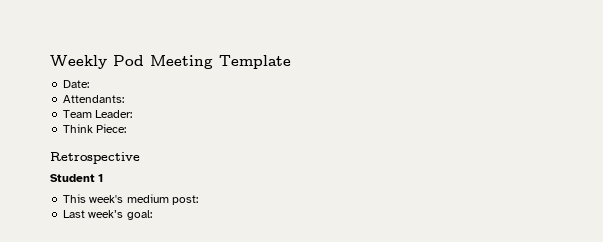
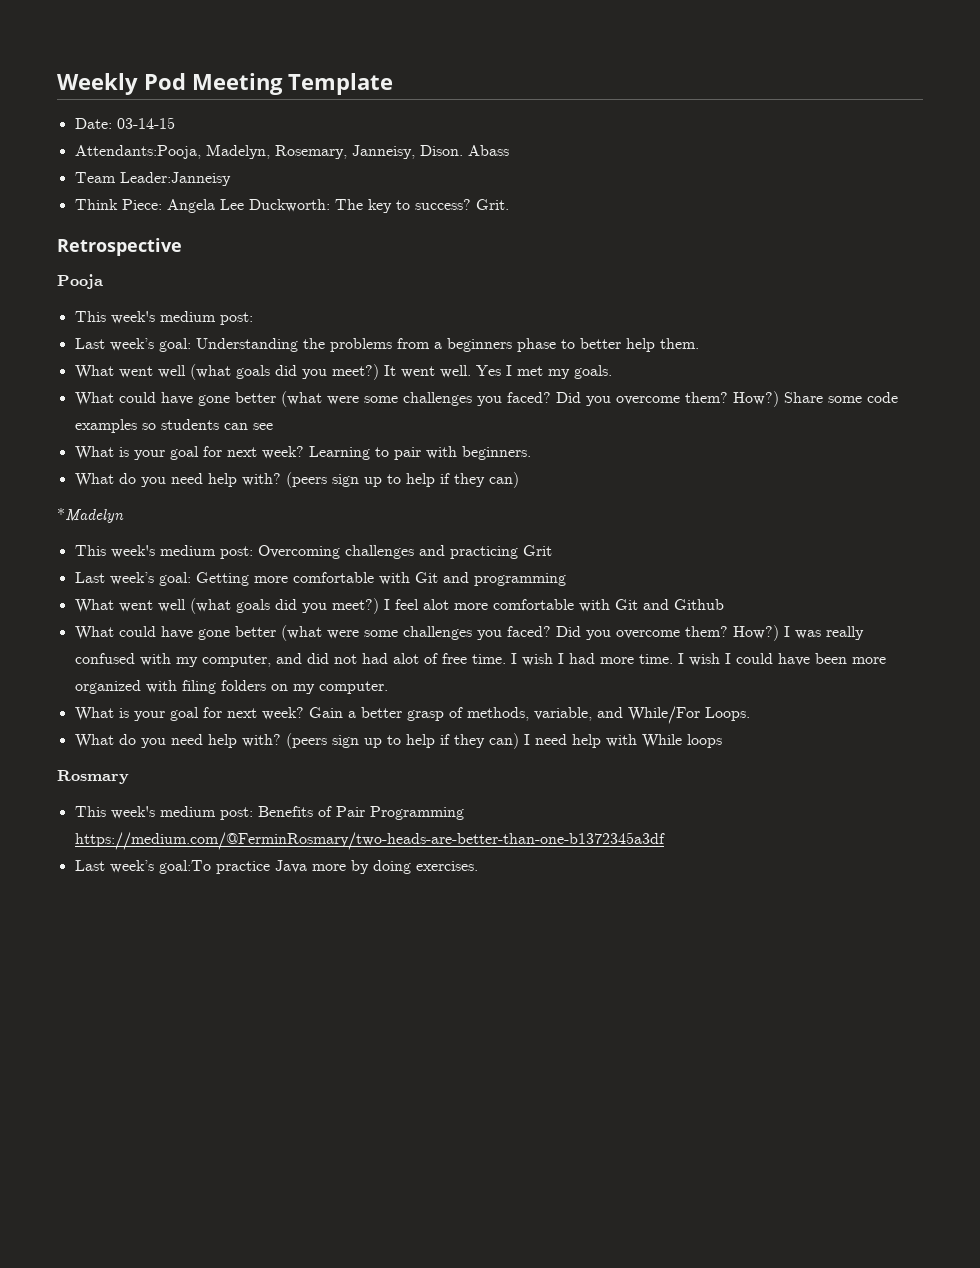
[63,95,125,103] // Attendants: -> [116,117,175,129] [74,144,509,159] 03-14-15 // Attendants:Pooja, Madelyn, Rosemary, Janneisy, Dison. Abass
[95,110,133,118] Leader: -> [119,172,231,186] Leader:Janneisy
(127, 128) none -> [166,199,509,213] Angela Lee Duckworth: The key to success? Grit.
[50,174,104,182] Student 1 -> [57,274,103,289] Pooja
(152, 215) none -> [195,338,699,352] [74,364,612,380] [74,391,898,407] [74,419,273,433] [74,446,531,460] [74,472,519,488] [57,508,124,523] [74,545,552,559] [74,572,566,586] [74,598,724,614] [74,625,864,641] [74,653,886,667] [74,680,388,694] [74,706,750,724] [74,733,722,749] [57,770,129,784] [74,806,464,820] [74,832,665,850] [74,860,478,874] Understanding the problems from a beginners phase to better help them. // What went well (what goals did you meet?) It went well. Yes I met my goals. // What could have gone better (what were some challenges you faced? Did you overcome them? How?) Share some code examples so students can see // What is your goal for next week? Learning to pair with beginners. // What do you need help with? (peers sign up to help if they can) // *Madelyn // This week's medium post: Overcoming challenges and practicing Grit // Last week’s goal: Getting more comfortable with Git and programming // What went well (what goals did you meet?) I feel alot more comfortable with Git and Github // What could have gone better (what were some challenges you faced? Did you overcome them? How?) I was really confused with my computer, and did not had alot of free time. I wish I had more time. I wish I could have been more organized with filing folders on my computer. // What is your goal for next week? Gain a better grasp of methods, variable, and While/For Loops. // What do you need help with? (peers sign up to help if they can) I need help with While loops // Rosmary // This week's medium post: Benefits of Pair Programming https://medium.com/@FerminRosmary/two-heads-are-better-than-one-b1372345a3df // Last week’s goal:To practice Java more by doing exercises.

